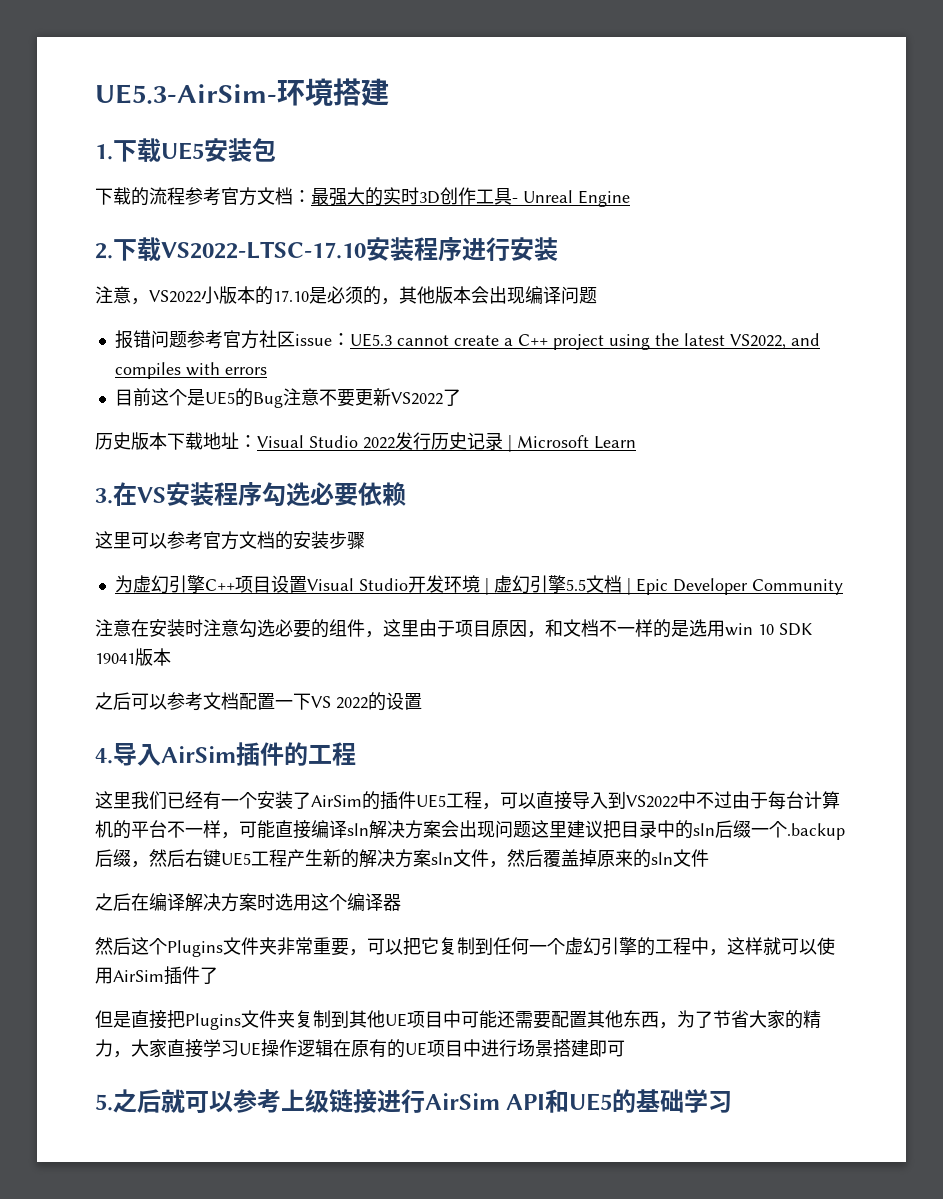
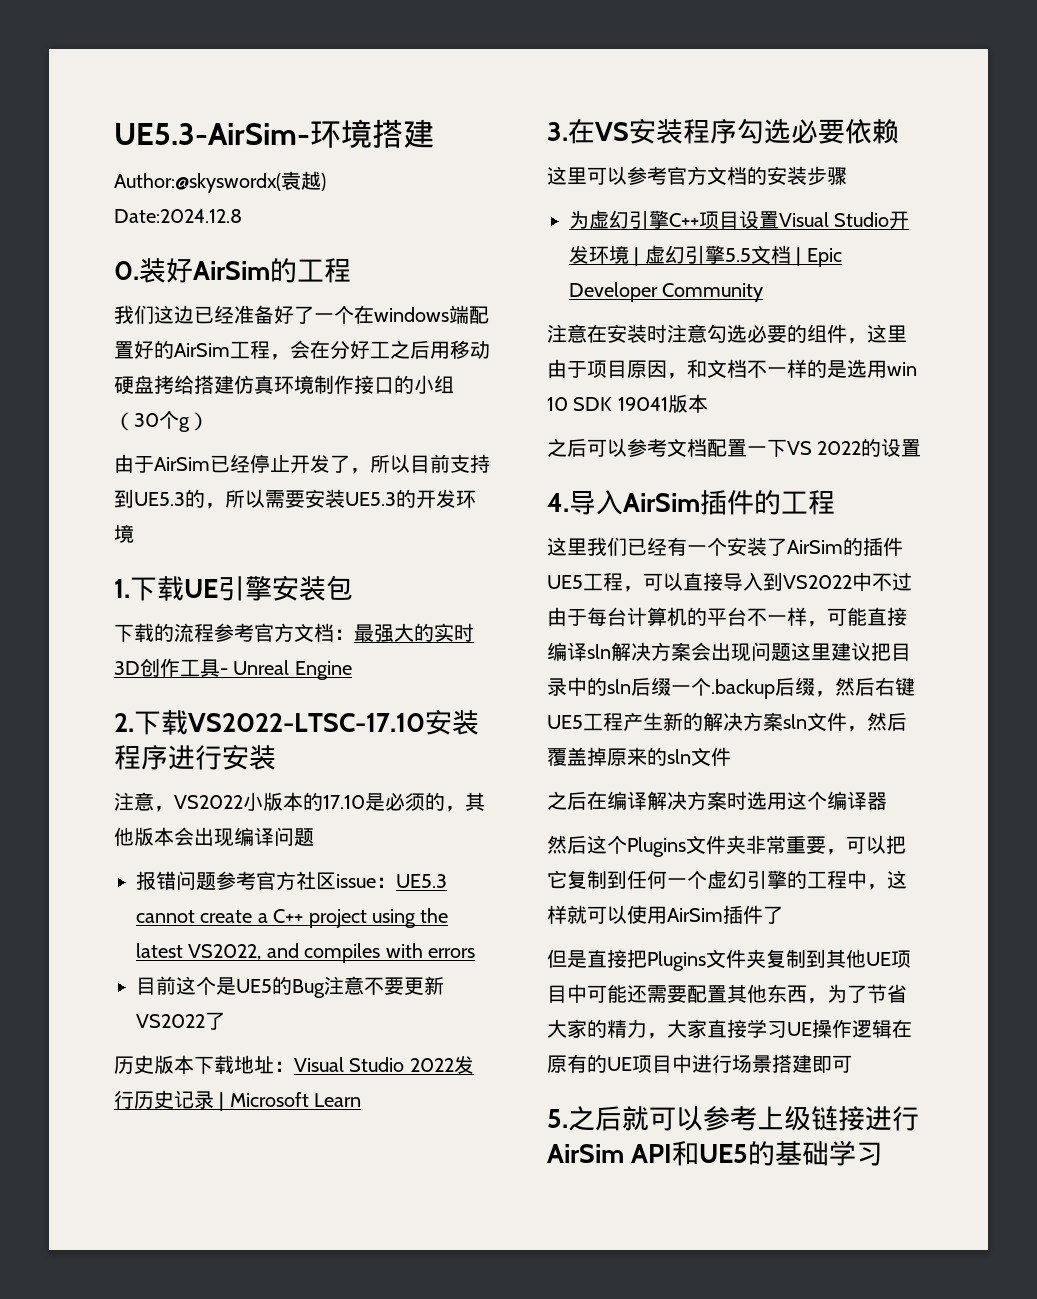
(389, 92) none -> [114,171,326,193] [114,209,242,223] [114,258,351,283] [114,305,489,324] [114,340,490,360] [114,375,454,395] [114,410,209,432] [114,454,490,474] [114,489,476,509] [114,524,134,543] // Author:@skyswordx(袁越) // Date:2024.12.8 // 0.装好AirSim的工程 // 我们这边已经准备好了一个在windows端配置好的AirSim工程，会在分好工之后用移动硬盘拷给搭建仿真环境制作接口的小组（30个g） // 由于AirSim已经停止开发了，所以目前支持到UE5.3的，所以需要安装UE5.3的开发环境
[161,142,204,160] UE5 -> [184,576,272,601] UE引擎

